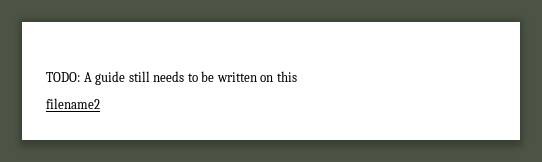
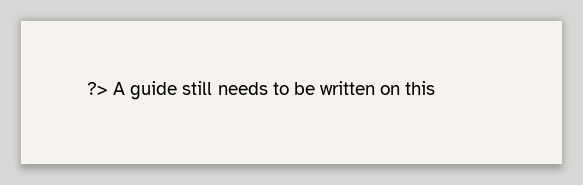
[46,72,80,82] TODO: -> [87,82,108,95] ?>
[46,98,100,109] // filename2 -> (436, 88) none

